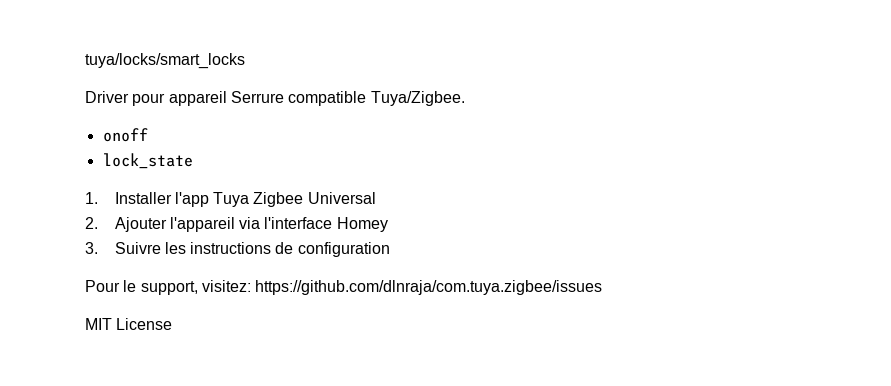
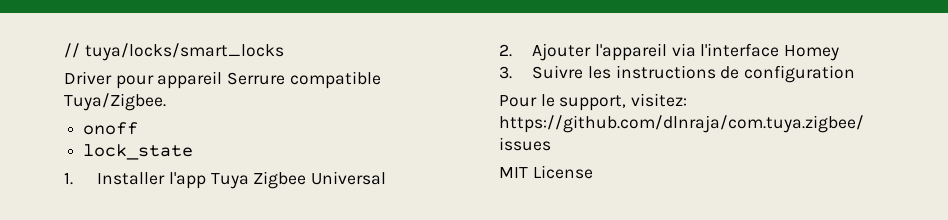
(85, 61) none -> [64,43,80,58] //

